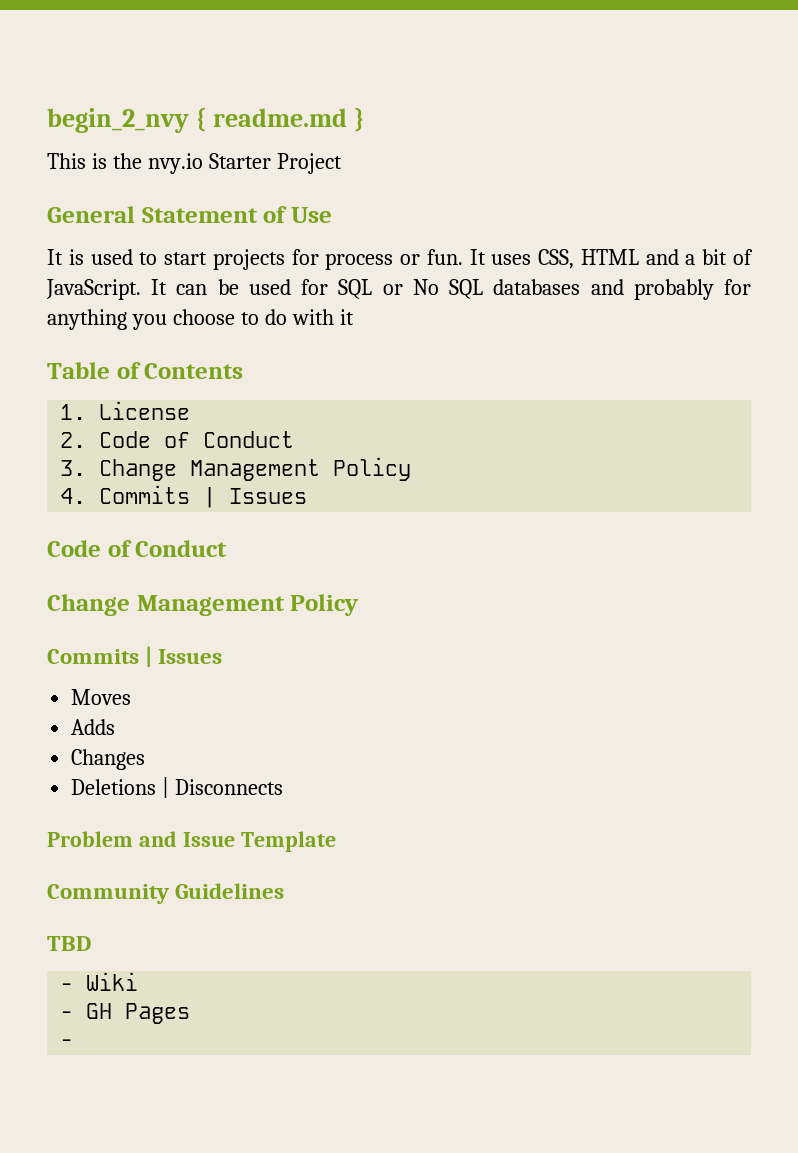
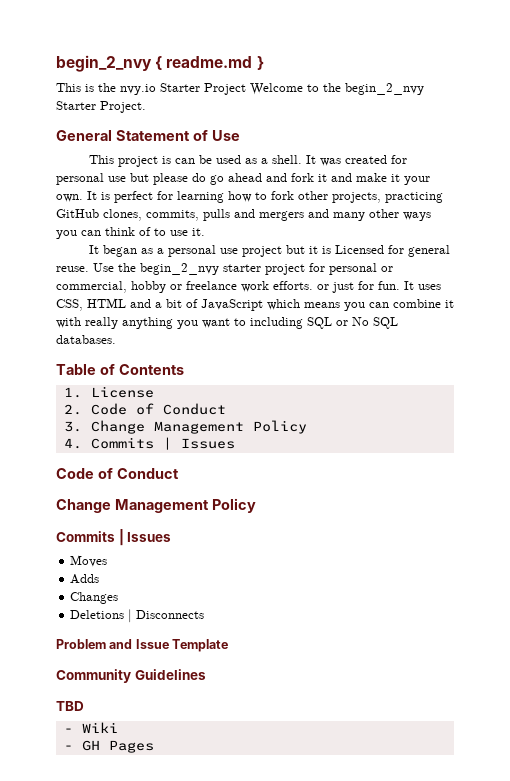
[47,206,332,223] [47,249,421,270] // General Statement of Use // It is used to start projects for process or -> [250,83,424,95] [56,101,146,113] [56,130,240,141] [88,155,407,167] [56,173,430,185] [56,191,443,203] [56,209,431,221] [56,227,205,239] [88,245,450,257] [56,263,393,275] [56,281,374,293] Welcome to the begin_2_nvy Starter Project. // General Statement of Use // This project is can be used as a shell. It was created for personal use but please do go ahead and fork it and make it your own. It is perfect for learning how to fork other projects, practicing GitHub clones, commits, pulls and mergers and many other ways you can think of to use it. // It began as a personal use project but it is Licensed for general reuse. Use the begin_2_nvy starter project for personal or commercial, hobby or freelance work efforts. or just for
[46,279,752,300] [47,309,354,330] JavaScript. It can be used for SQL or No SQL databases and probably for anything you choose to do with it -> [201,299,454,311] [56,317,398,329] [56,335,116,344] JavaScript which means you can combine it with really anything you want to including SQL or No SQL databases.
[60,1039,74,1047] // - -> (154, 746) none

